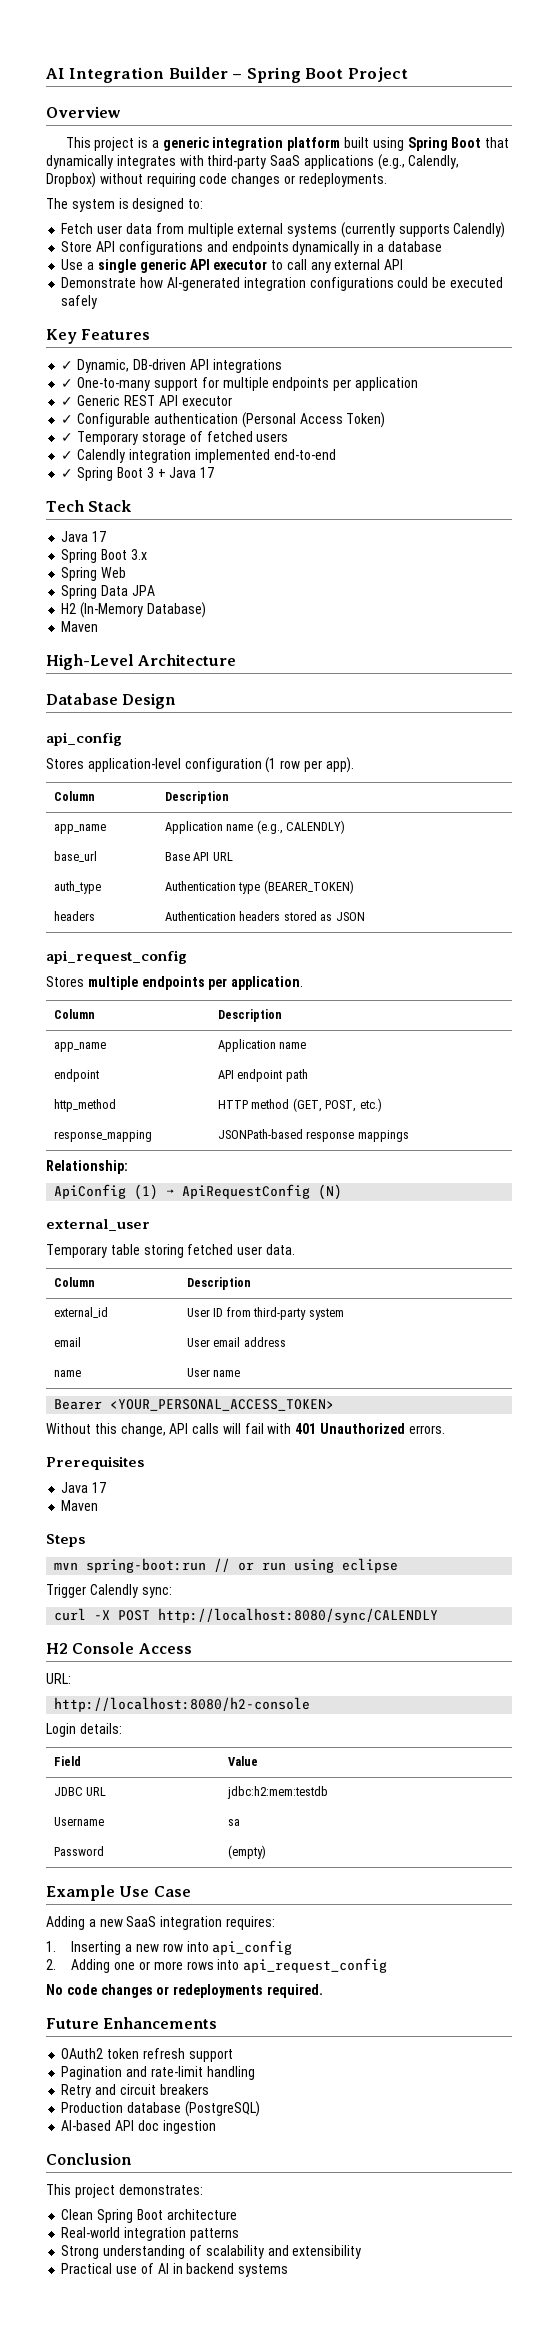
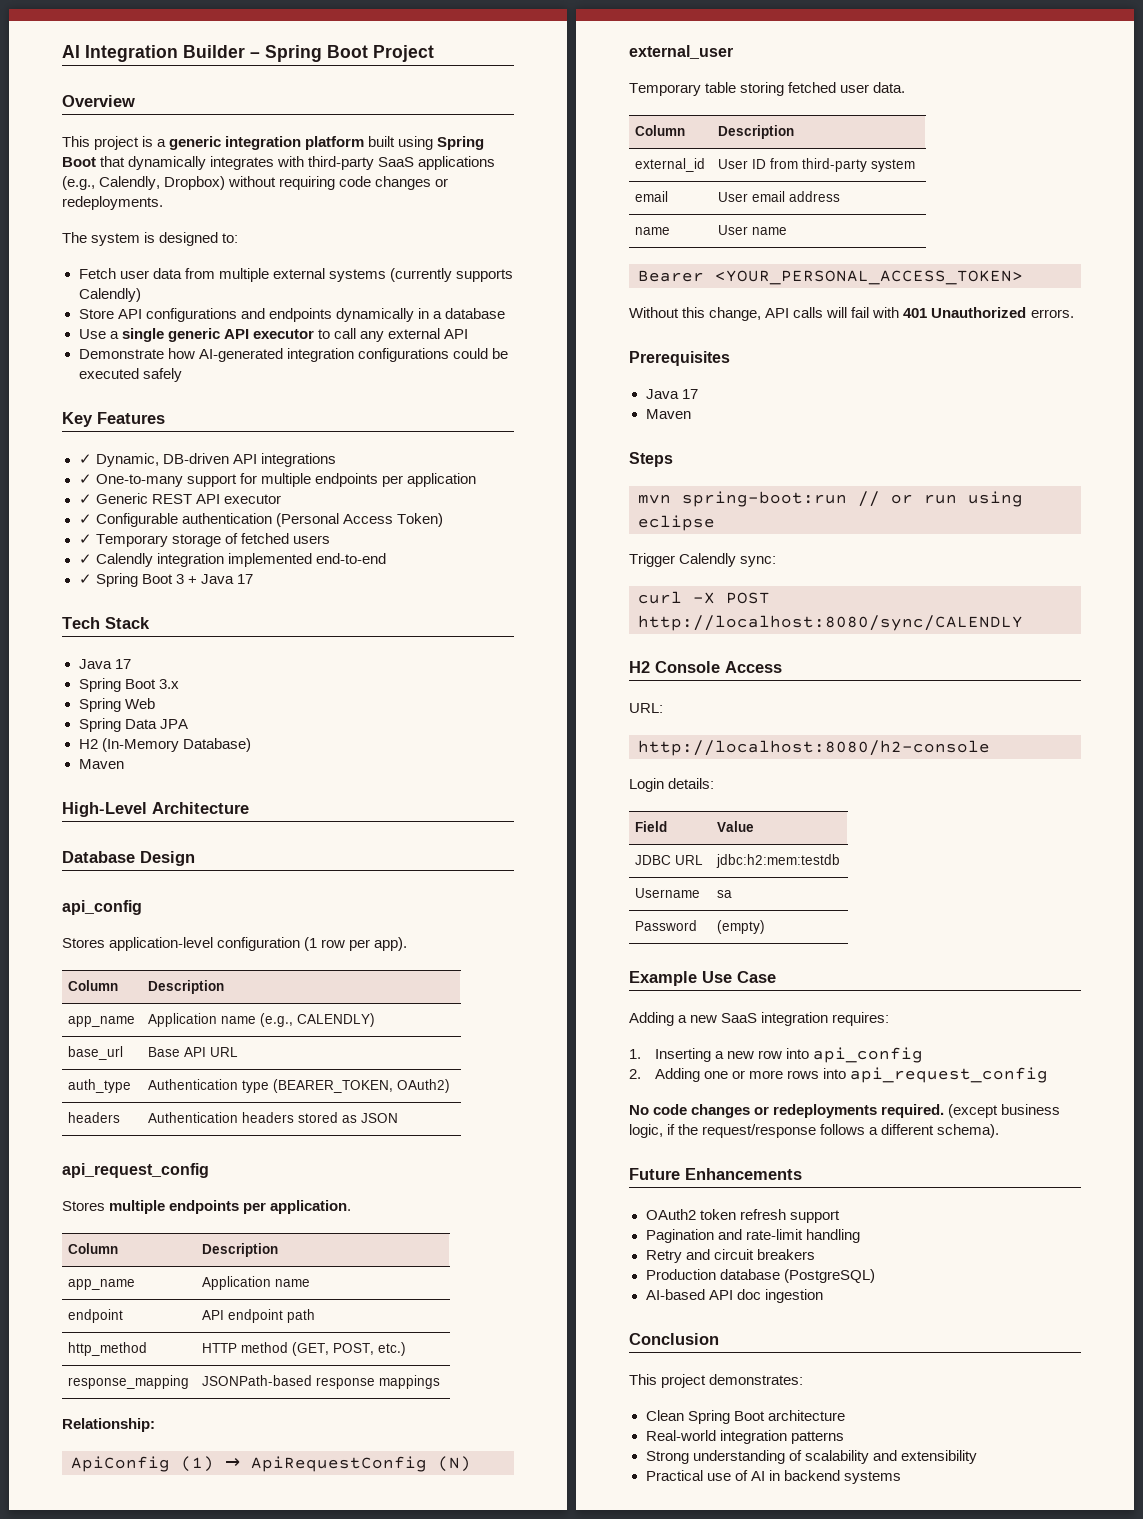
[263,880,354,894] (BEARER_TOKEN) -> [273,1079,451,1093] (BEARER_TOKEN, OAuth2)
(323, 1991) none -> [948,1104,1061,1118] [629,1124,1000,1138] (except business logic, if the request/response follows a different schema).

